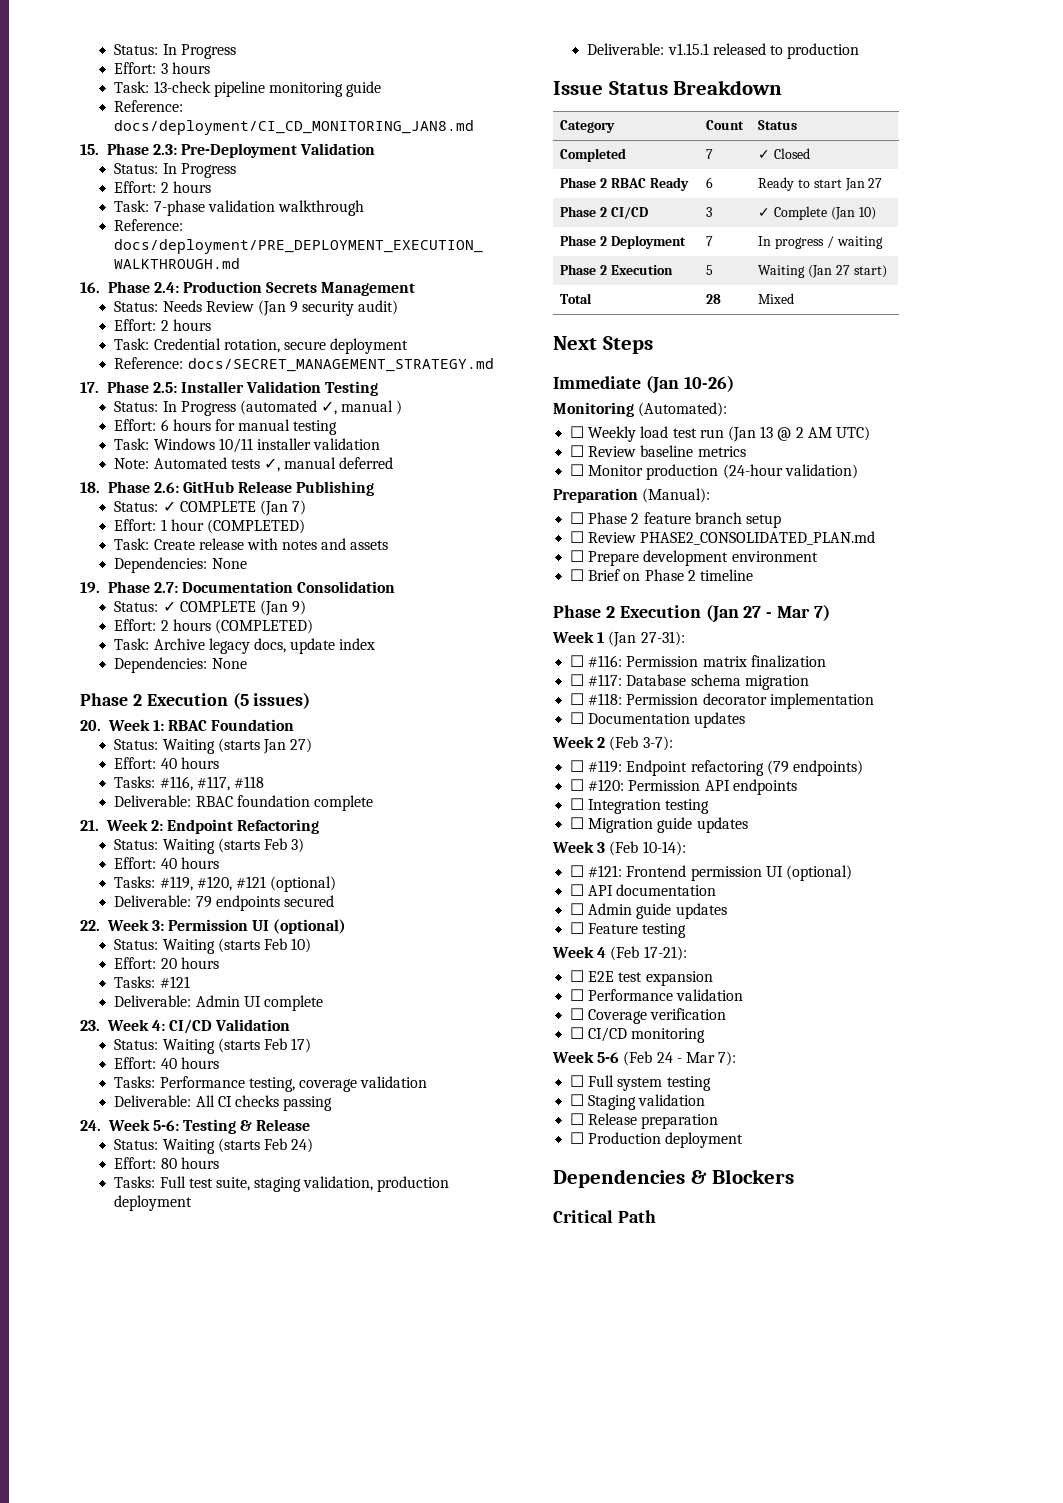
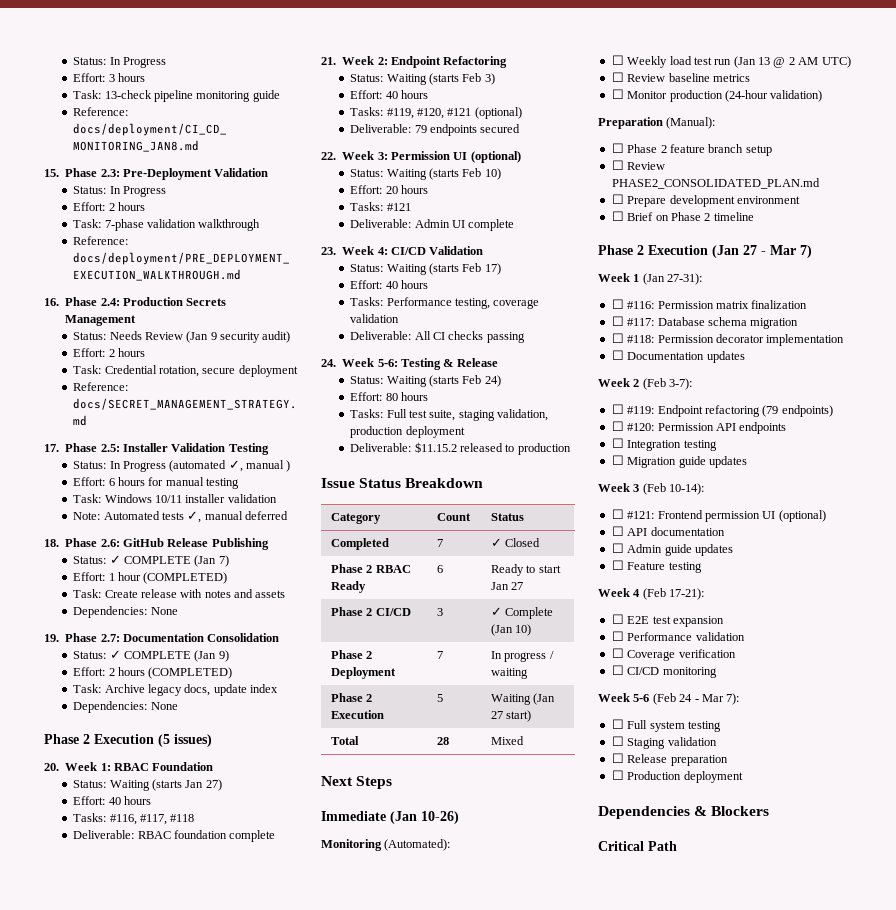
[667,43,709,55] v1.15.1 -> [414,442,457,453] $11.15.2

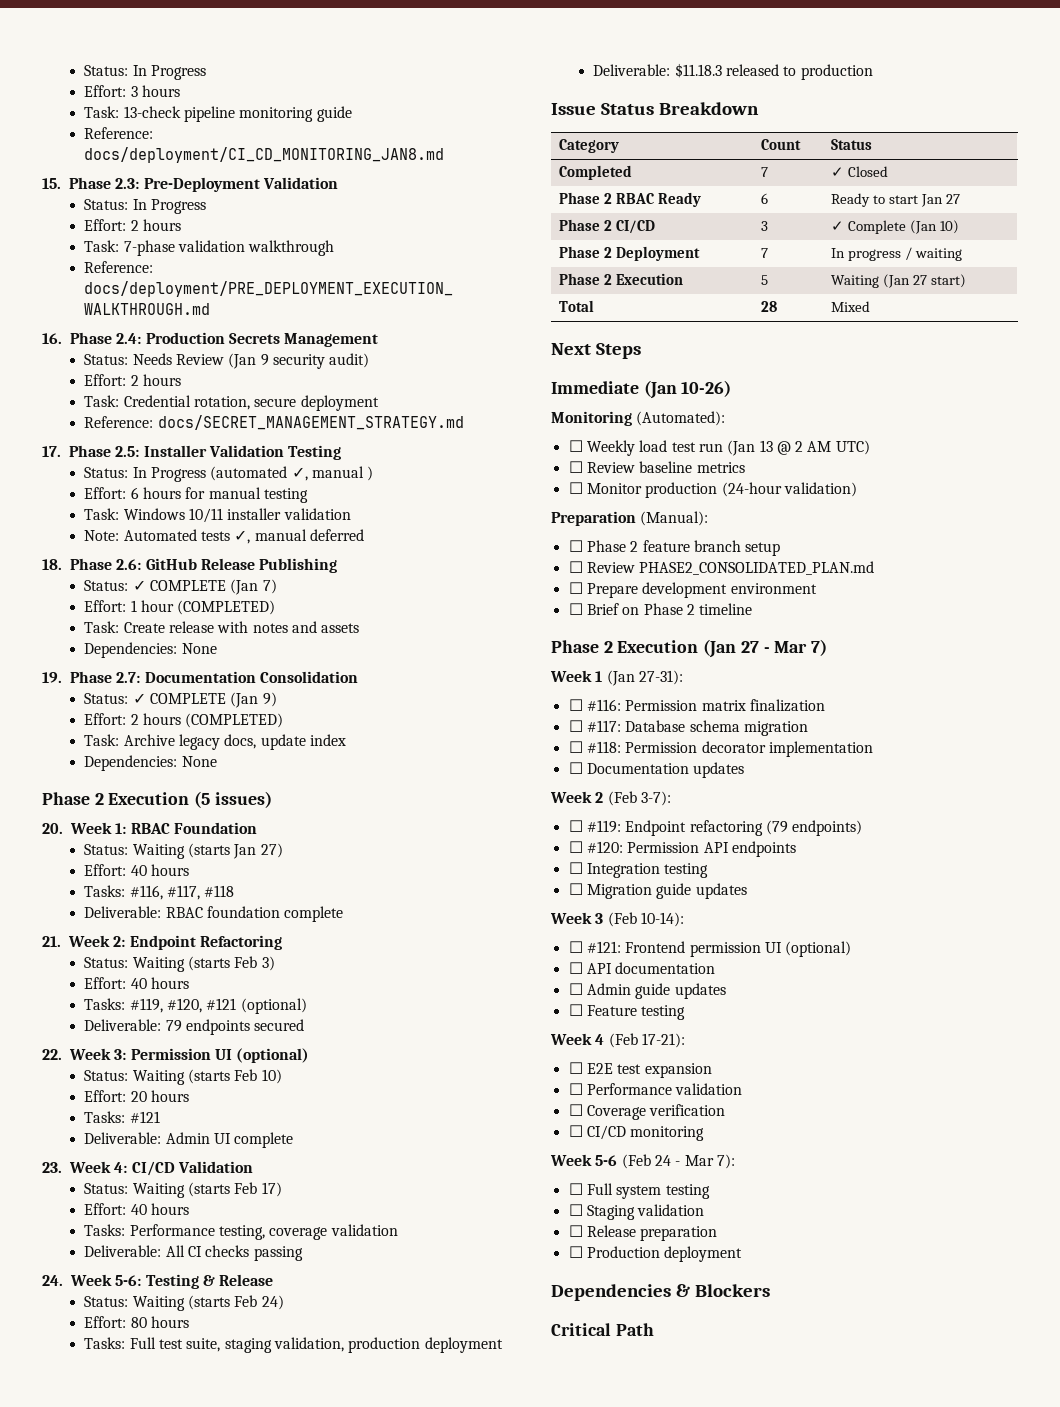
[414,442,457,453] $11.15.2 -> [674,63,722,78] $11.18.3

